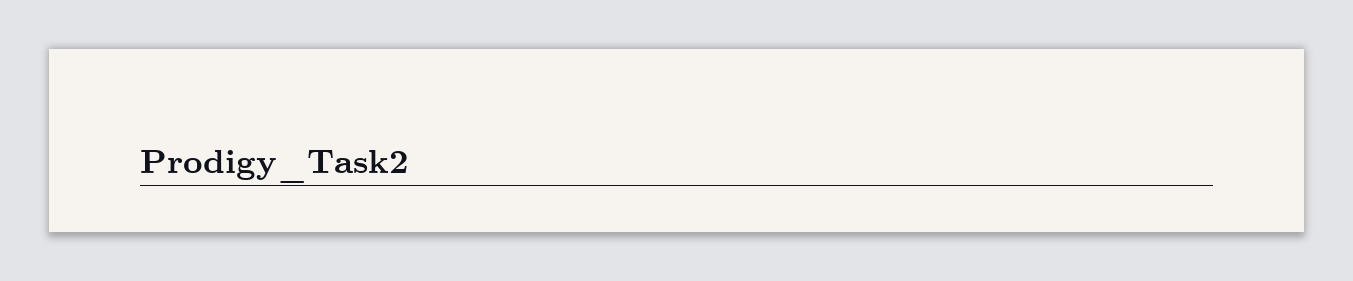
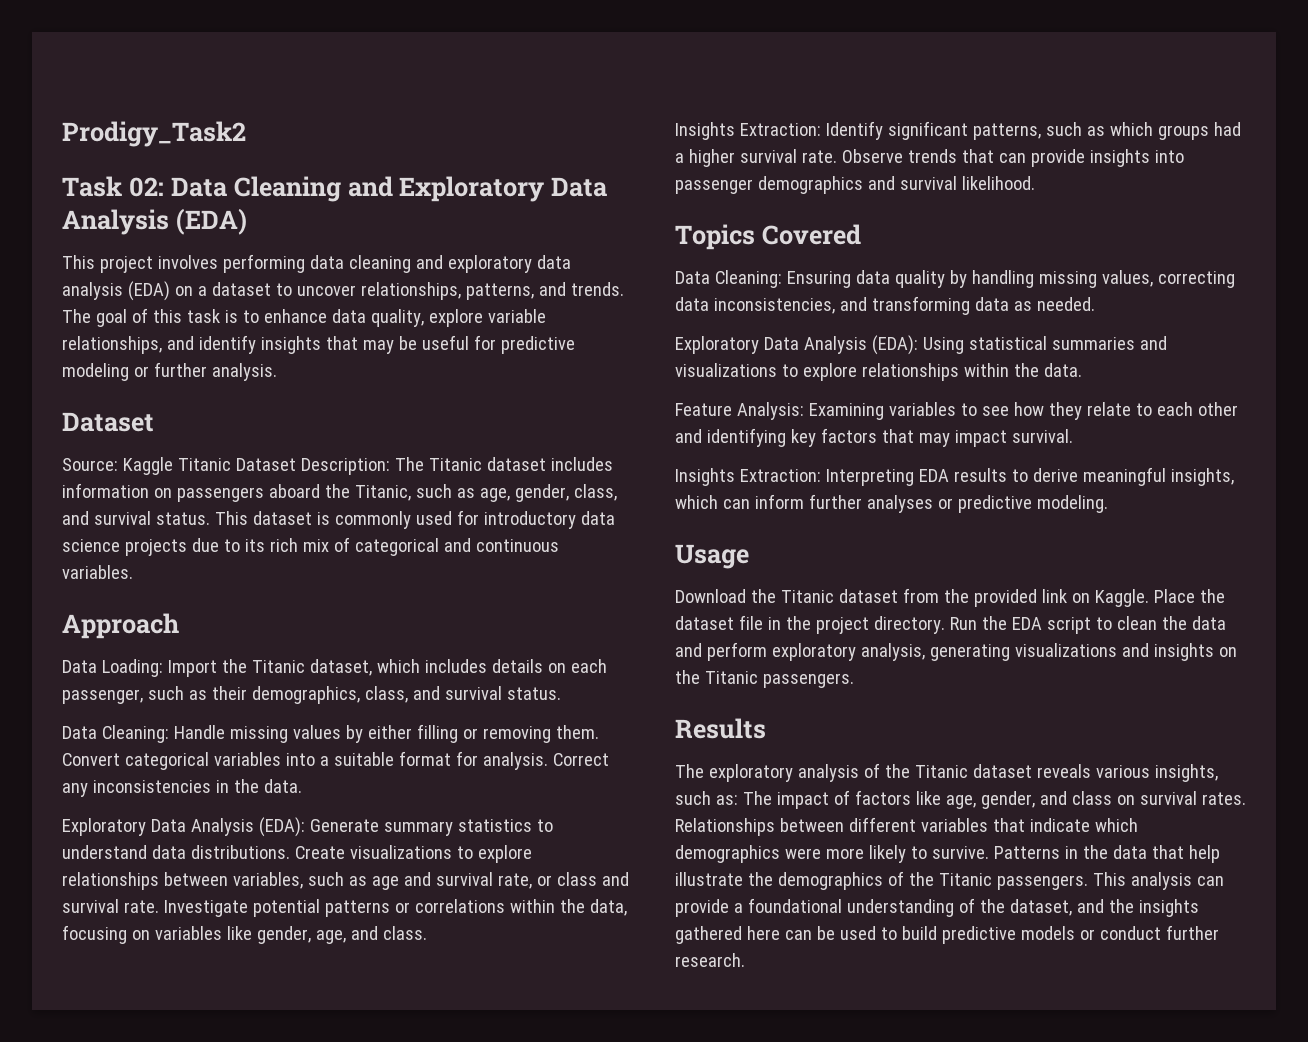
(409, 166) none -> [62,176,608,202] [62,208,247,235] [62,254,571,273] [62,281,624,301] [62,308,546,327] [62,335,575,354] [62,362,277,381] [62,412,154,432] [62,457,613,475] [62,483,617,502] [62,510,615,529] [62,537,559,556] [62,565,133,579] [62,613,179,639] [62,659,607,677] [62,686,561,704] [62,724,599,743] [62,751,609,770] [62,779,302,797] [62,817,553,837] [62,845,532,863] [62,872,629,890] [62,899,627,917] [62,925,427,944] [675,121,1241,140] [675,149,1184,167] [675,176,1035,194] [675,224,861,250] [675,270,1235,288] [675,296,1095,315] [675,335,1167,355] [675,363,1082,381] [675,402,1238,420] [675,428,1073,447] [675,467,1234,486] [675,494,1108,513] [675,544,749,569] [675,588,1225,607] [675,615,1226,634] [675,642,1237,661] [675,670,854,688] [675,718,766,739] [675,763,1218,782] [675,790,1246,809] [675,817,1138,836] [675,845,1220,863] [675,871,1224,890] [675,898,1199,917] [675,925,1219,944] [675,953,745,967] // Task 02: Data Cleaning and Exploratory Data Analysis (EDA) // This project involves performing data cleaning and exploratory data analysis (EDA) on a dataset to uncover relationships, patterns, and trends. The goal of this task is to enhance data quality, explore variable relationships, and identify insights that may be useful for predictive modeling or further analysis. // Dataset // Source: Kaggle Titanic Dataset Description: The Titanic dataset includes information on passengers aboard the Titanic, such as age, gender, class, and survival status. This dataset is commonly used for introductory data science projects due to its rich mix of categorical and continuous variables. // Approach // Data Loading: Import the Titanic dataset, which includes details on each passenger, such as their demographics, class, and survival status. // Data Cleaning: Handle missing values by either filling or removing them. Convert categorical variables into a suitable format for analysis. Correct any inconsistencies in the data. // Exploratory Data Analysis (EDA): Generate summary statistics to understand data distributions. Create visualizations to explore relationships between variables, such as age and survival rate, or class and survival rate. Investigate potential patterns or correlations within the data, focusing on variables like gender, age, and class. // Insights Extraction: Identify significant patterns, such as which groups had a higher survival rate. Observe trends that can provide insights into passenger demographics and survival likelihood. // Topics Covered // Data Cleaning: Ensuring data quality by handling missing values, correcting data inconsistencies, and transforming data as needed. // Exploratory Data Analysis (EDA): Using statistical summaries and visualizations to explore relationships within the data. // Feature Analysis: Examining variables to see how they relate to each other and identifying key factors that may impact survival. // Insights Extraction: Interpreting EDA results to derive meaningful insights, which can inform further analyses or predictive modeling. // Usage // Download the Titanic dataset from the provided link on Kaggle. Place the dataset file in the project directory. Run the EDA script to clean the data and perform exploratory analysis, generating visualizations and insights on the Titanic passengers. // Results // The exploratory analysis of the Titanic dataset reveals various insights, such as: The impact of factors like age, gender, and class on survival rates. Relationships between different variables that indicate which demographics were more likely to survive. Patterns in the data that help illustrate the demographics of the Titanic passengers. This analysis can provide a foundational understanding of the dataset, and the insights gathered here can be used to build predictive models or conduct further research.

